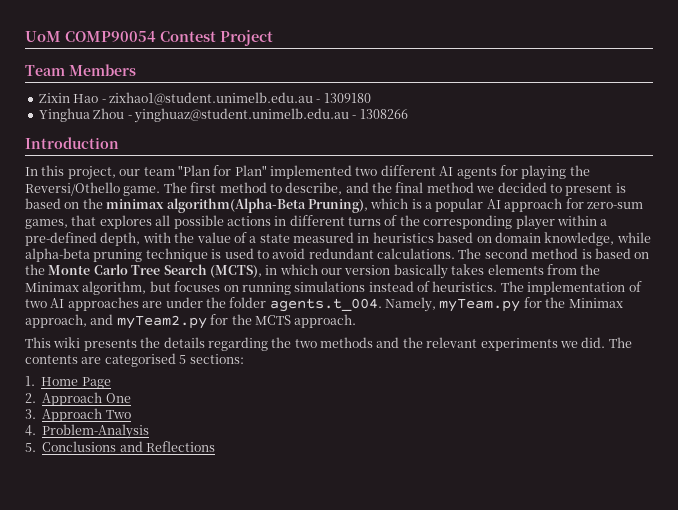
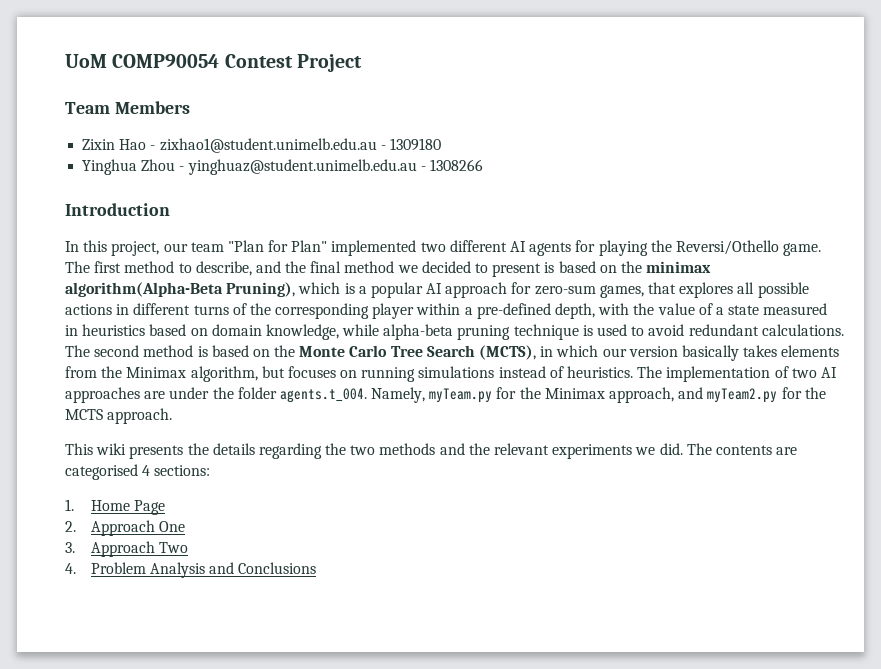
[179,355,187,364] 5 -> [142,465,151,476] 4
[42,424,150,439] [25,441,215,452] Problem-Analysis // 5. Conclusions and Reflections -> [90,562,317,578] Problem Analysis and Conclusions

